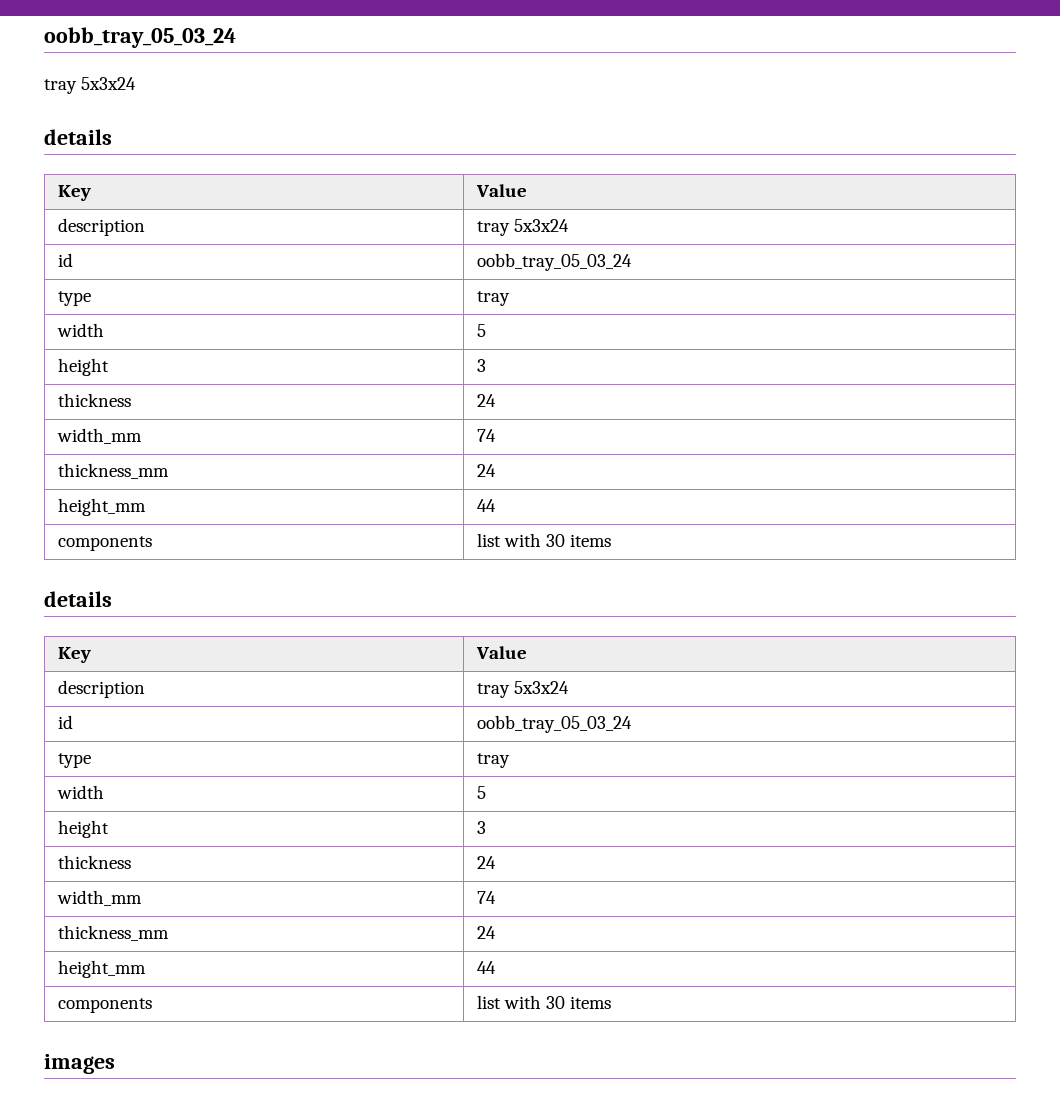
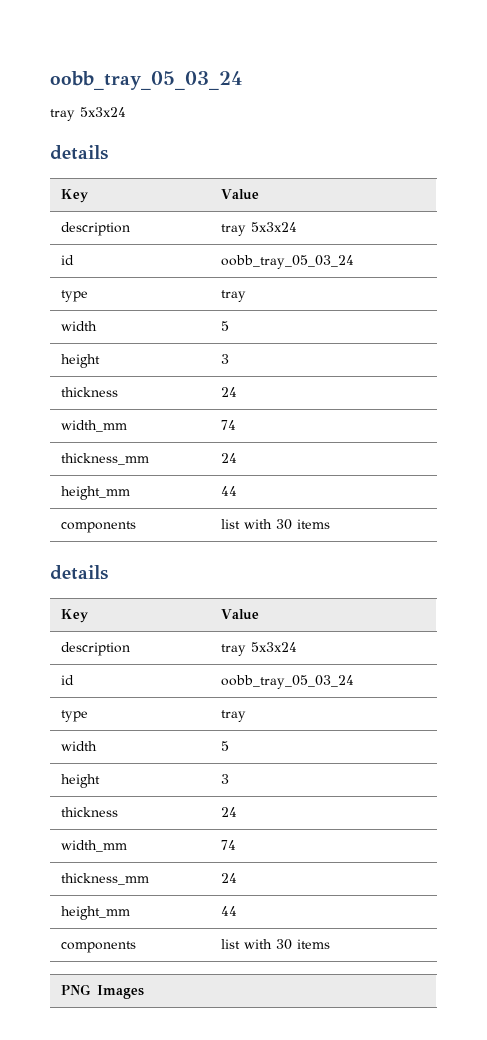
[44,1054,115,1074] // images -> [60,984,144,999] // PNG Images

